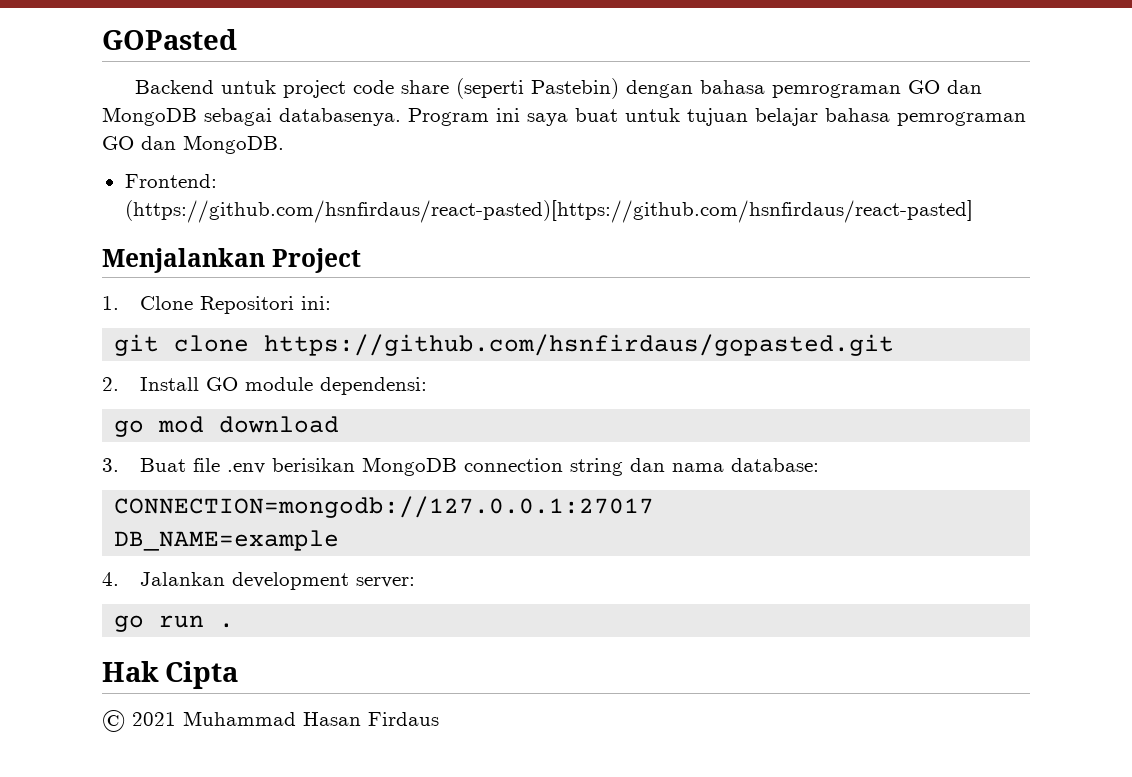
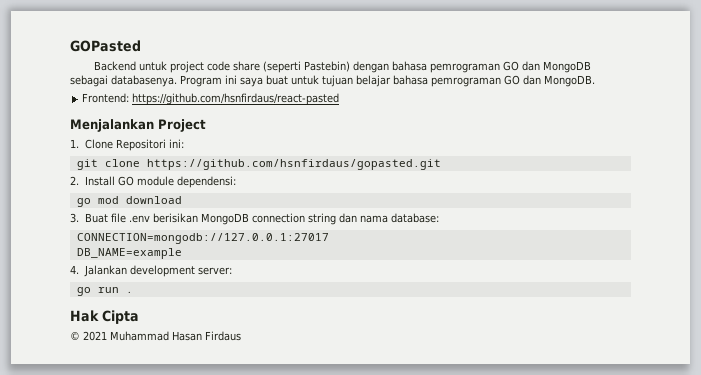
[124,200,973,223] (https://github.com/hsnfirdaus/react-pasted)[https://github.com/hsnfirdaus/react-pasted] -> [132,93,340,105] https://github.com/hsnfirdaus/react-pasted

